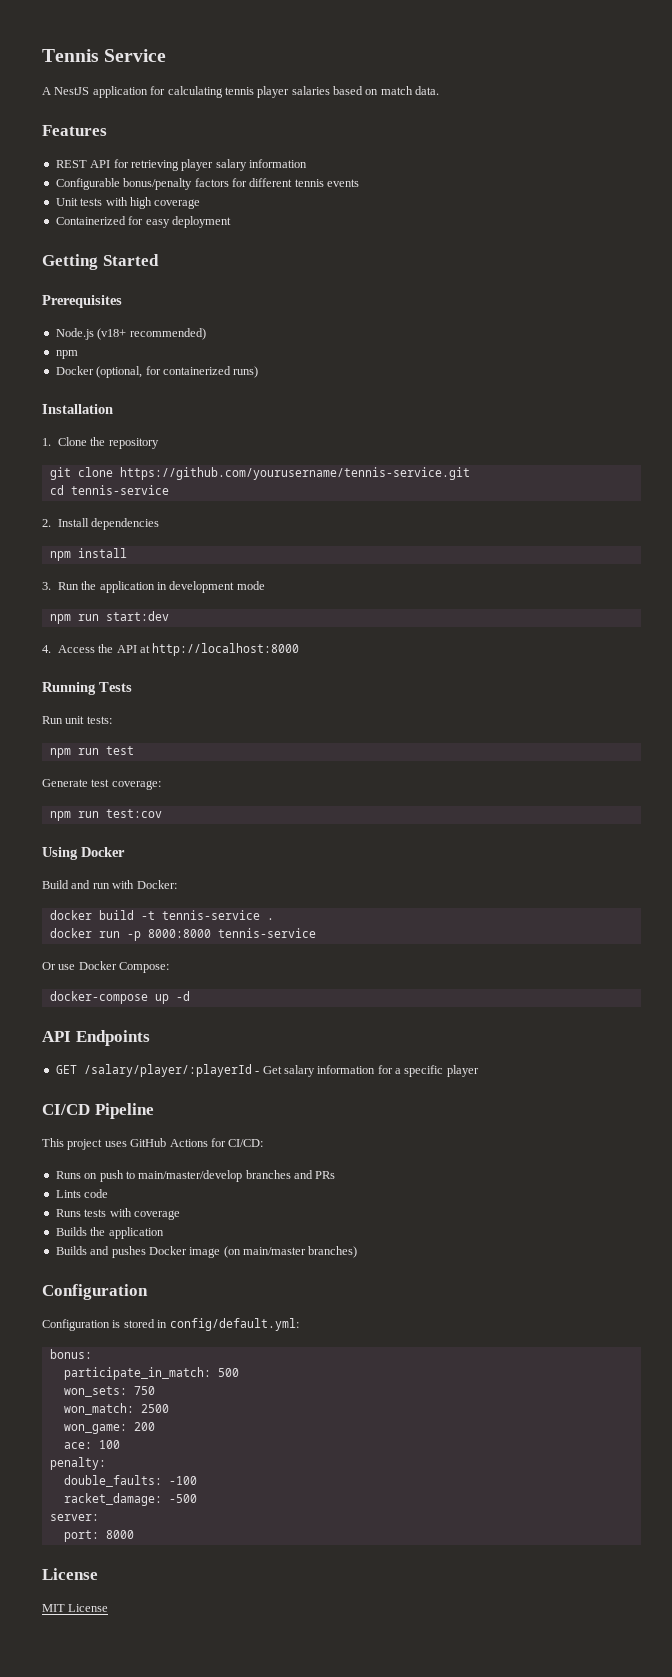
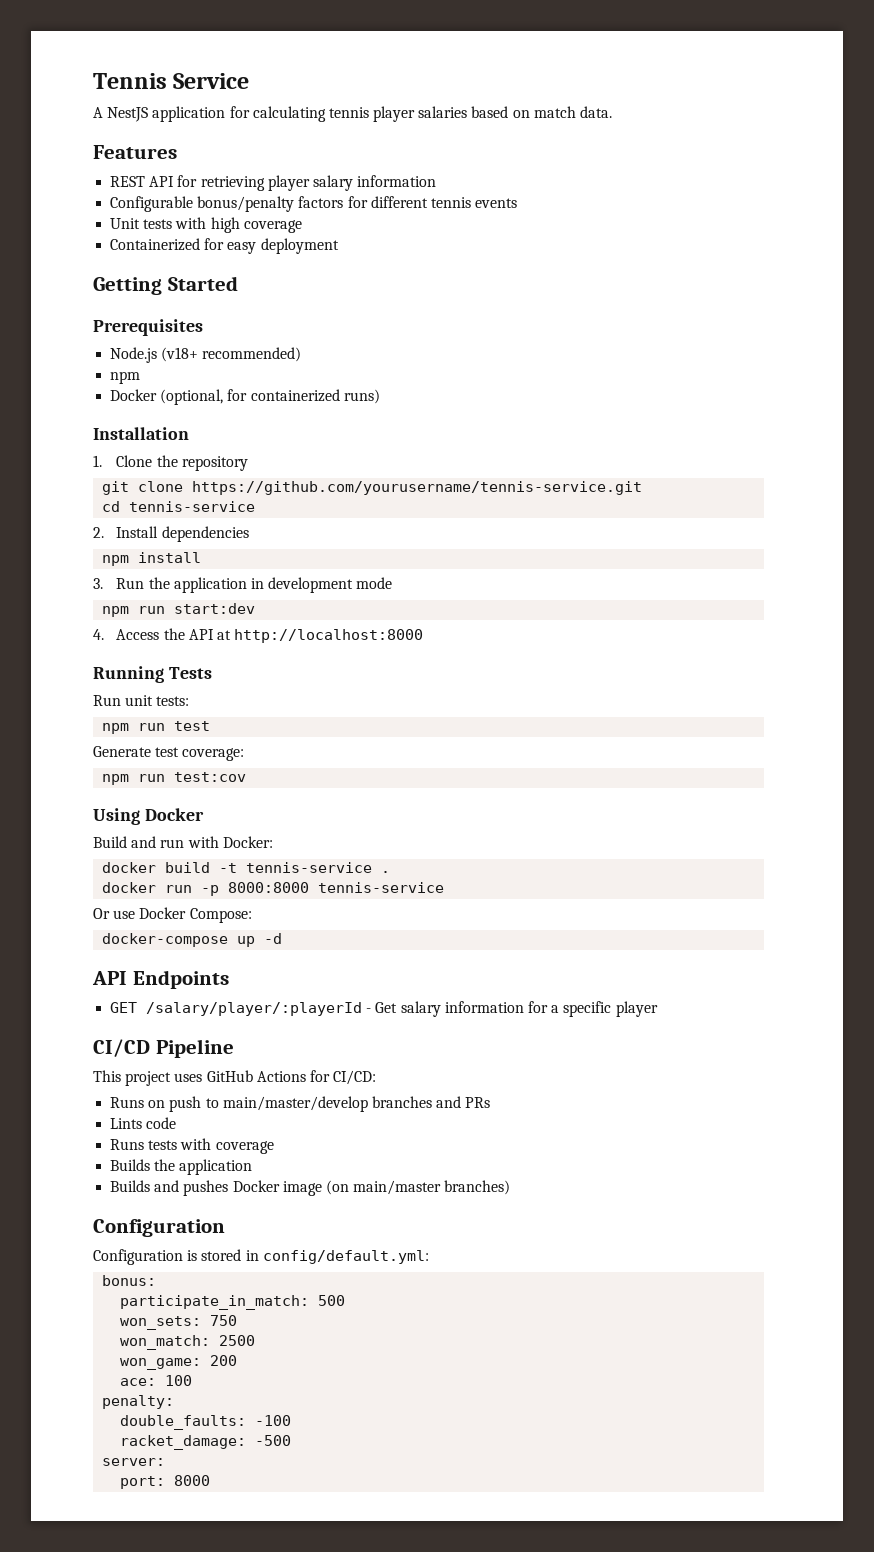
[42,1568,98,1580] [42,1604,109,1612] // License // MIT License -> (211, 1480) none

